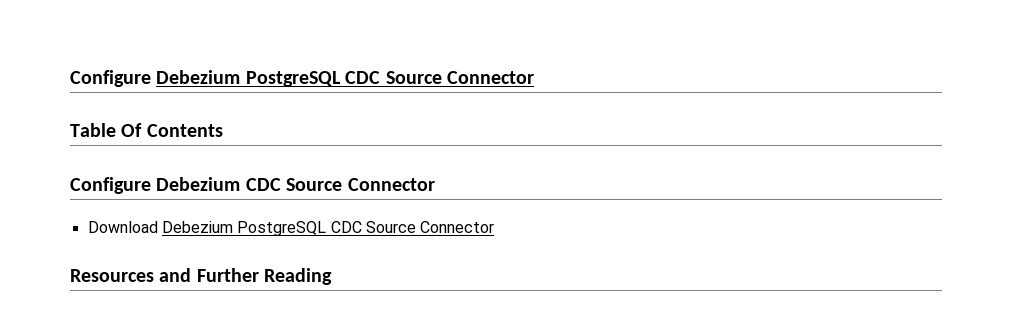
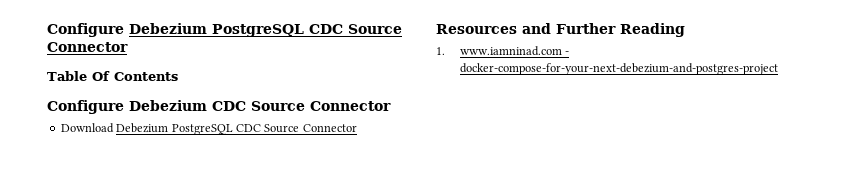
(333, 276) none -> [436,46,570,56] [459,63,778,75] // 1. www.iamninad.com - docker-compose-for-your-next-debezium-and-postgres-project

